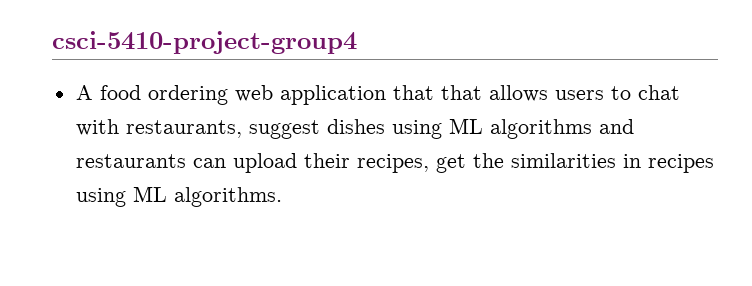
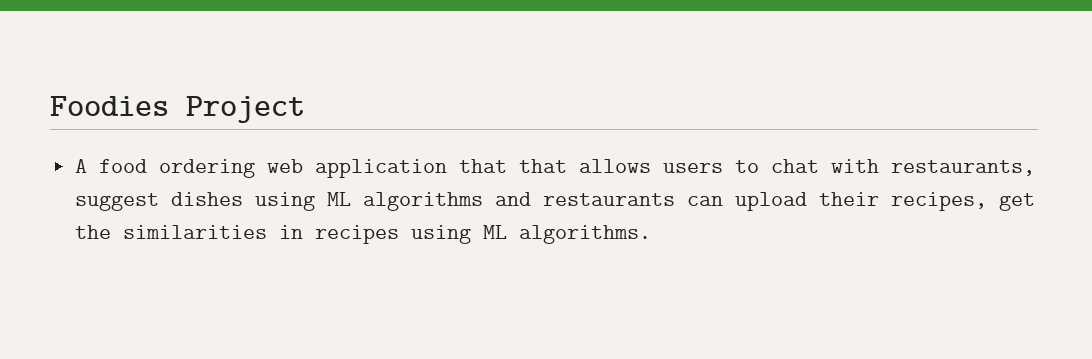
[52,31,357,54] csci-5410-project-group4 -> [50,96,305,123] Foodies Project

